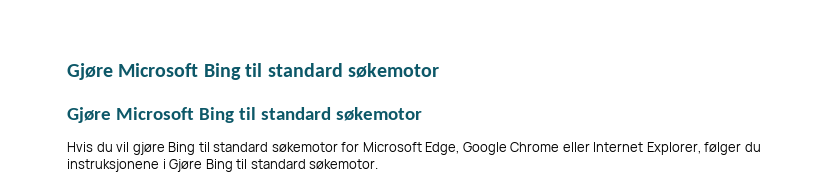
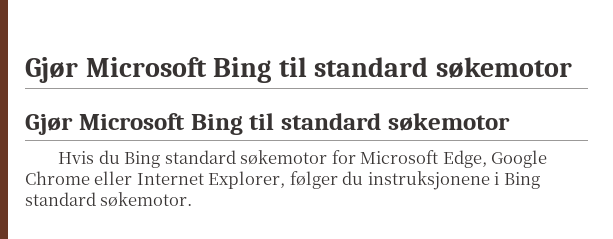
[67,63,439,80] [67,107,111,123] Gjøre Microsoft Bing til standard søkemotor // Gjøre -> [25,57,572,83] [25,114,73,135] Gjør Microsoft Bing til standard søkemotor // Gjør
[116,142,210,155] vil gjøre Bing til -> [124,151,161,168] Bing
[169,159,248,172] Gjøre Bing til -> [503,172,540,189] Bing

